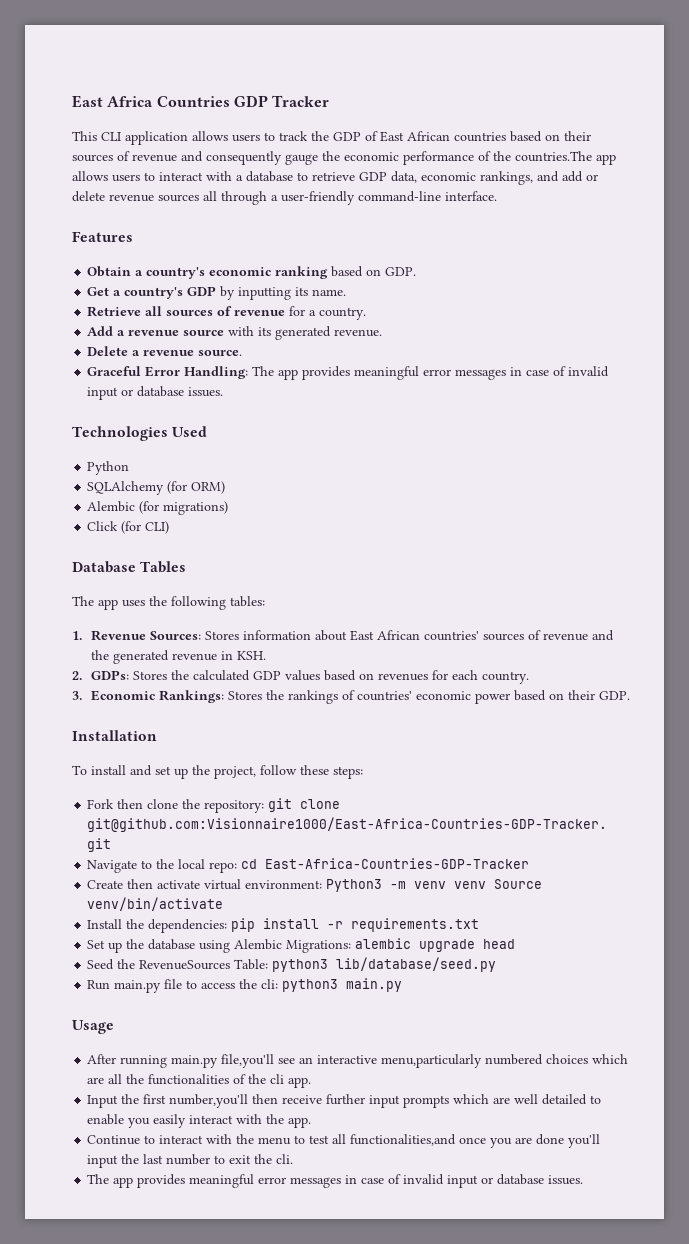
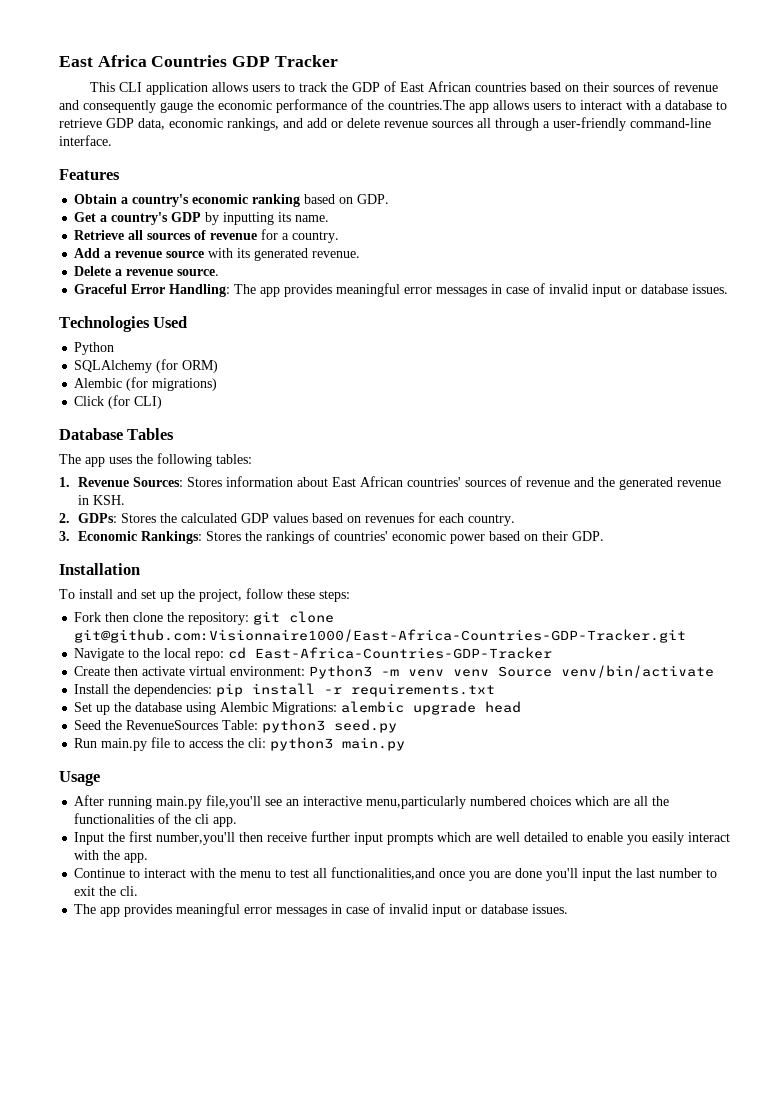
[336,957,497,972] lib/database/seed.py -> [334,719,398,733] seed.py

